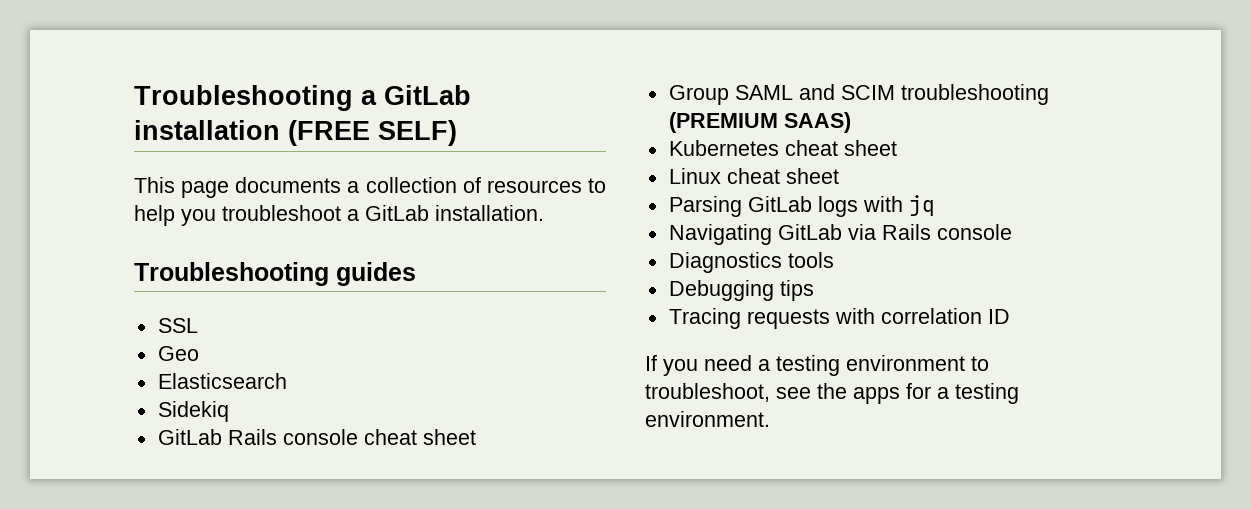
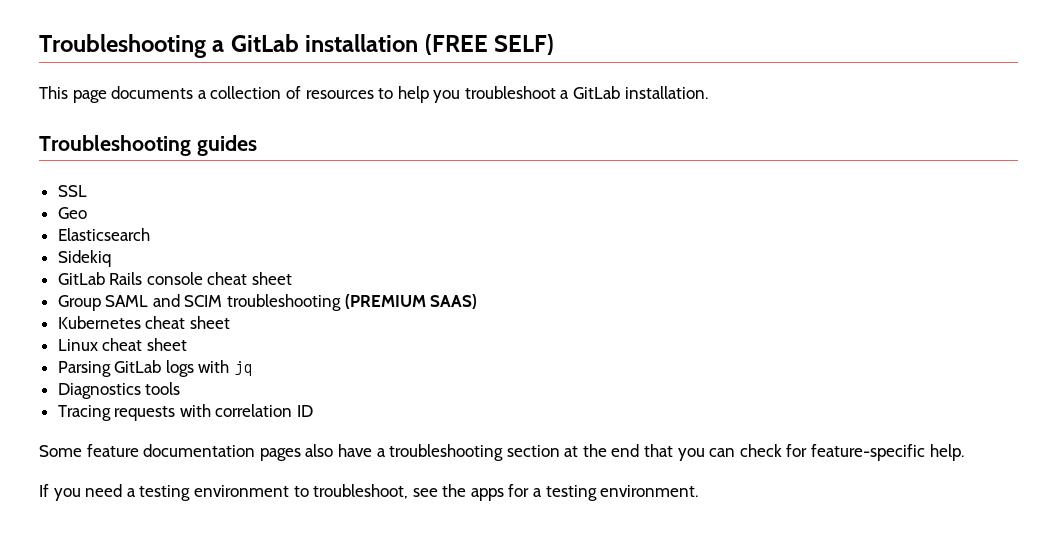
[668,224,1012,245] // Navigating GitLab via Rails console -> (253, 368) none
[668,280,814,301] // Debugging tips -> (181, 388) none
(1010, 316) none -> [39,444,964,461] // Some feature documentation pages also have a troubleshooting section at the end that you can check for feature-specific help.

